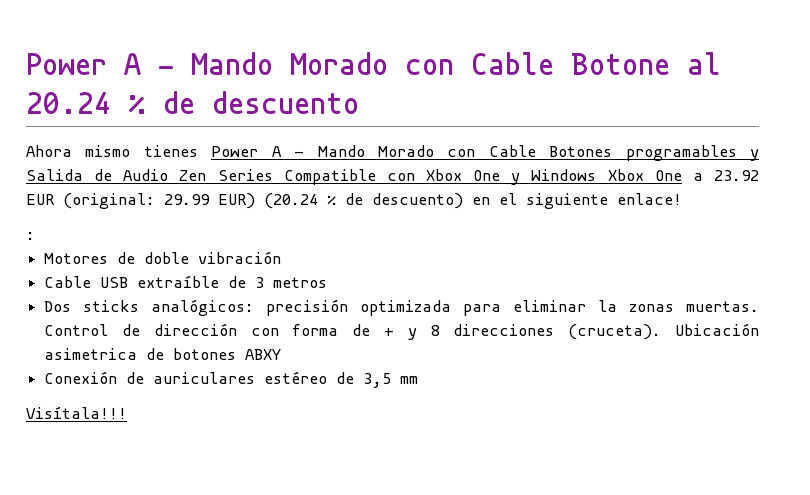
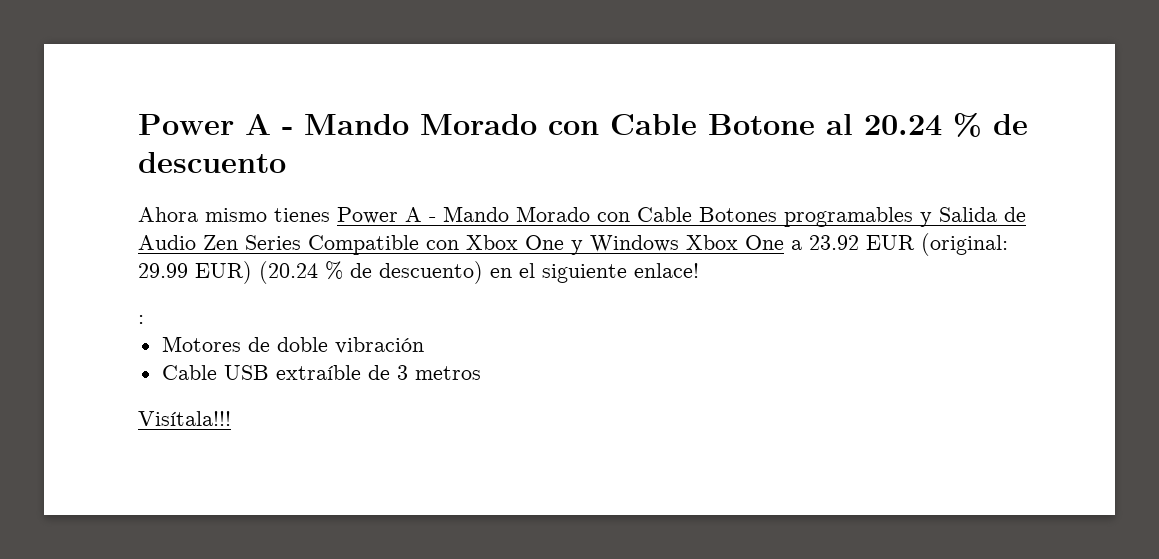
[44,299,760,316] [44,323,759,340] [44,348,282,360] [44,371,419,388] // Dos sticks analógicos: precisión optimizada para eliminar la zonas muertas. Control de dirección con forma de + y 8 direcciones (cruceta). Ubicación asimetrica de botones ABXY // Conexión de auriculares estéreo de 3,5 mm -> (481, 373) none

